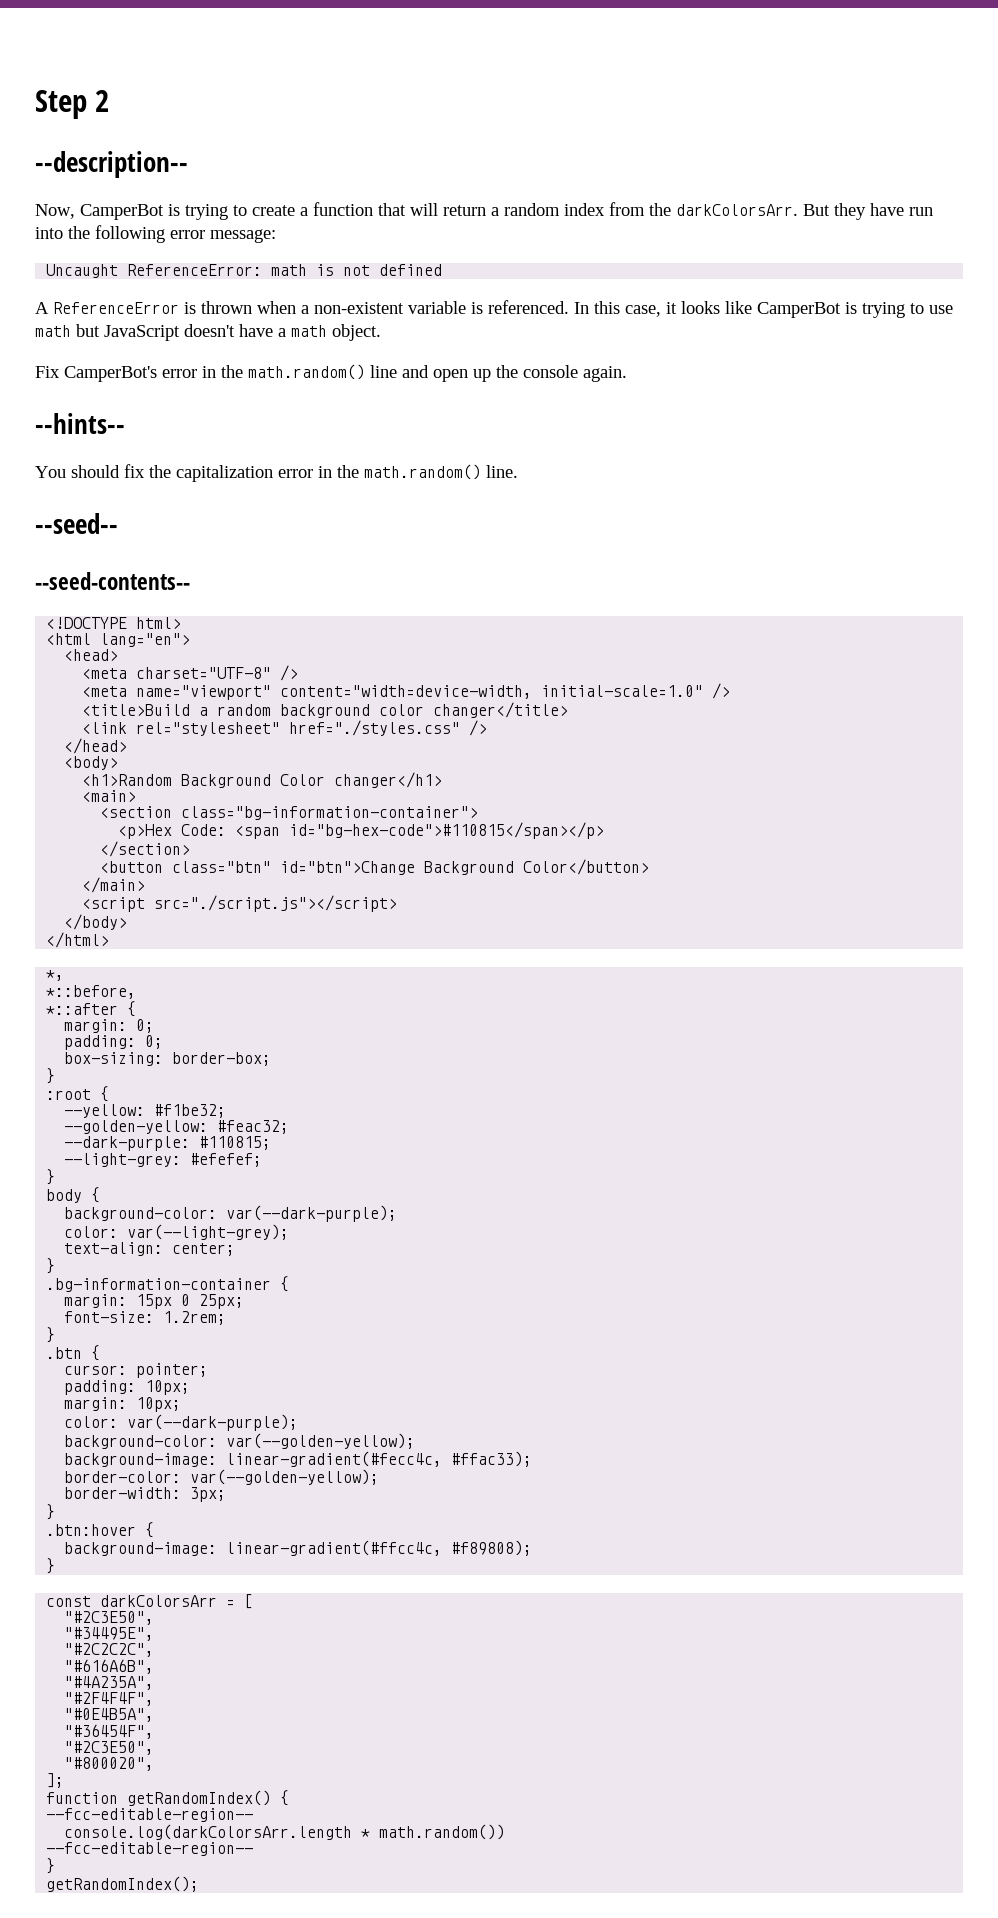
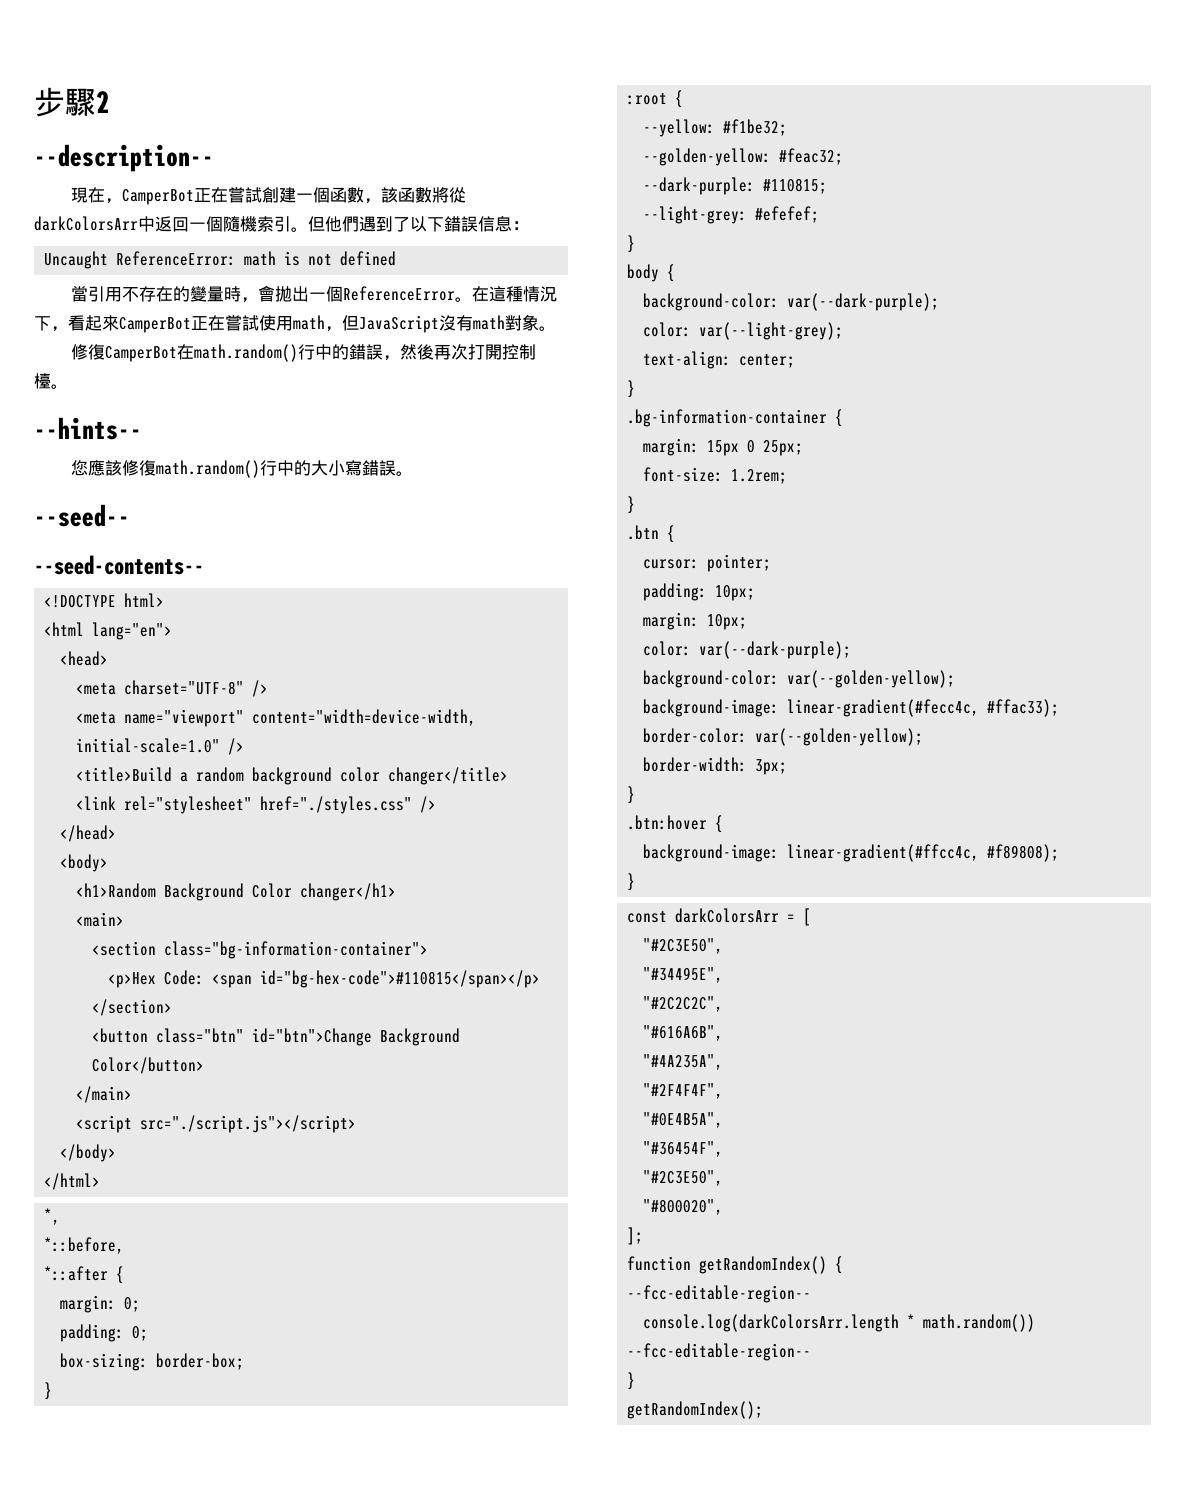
[35,90,87,119] Step -> [34,87,96,117] 步驟
[35,202,933,220] [35,225,276,243] Now, CamperBot is trying to create a function that will return a random index from the darkColorsArr. But they have run into the following error message: -> [71,187,467,205] [34,216,529,232] 現在，CamperBot正在嘗試創建一個函數，該函數將從darkColorsArr中返回一個隨機索引。但他們遇到了以下錯誤信息：
[35,300,953,318] [35,324,381,341] [35,364,627,382] [35,413,125,434] [35,464,518,482] A ReferenceError is thrown when a non-existent variable is referenced. In this case, it looks like CamperBot is trying to use math but JavaScript doesn't have a math object. // Fix CamperBot's error in the math.random() line and open up the console again. // --hints-- // You should fix the capitalization error in the math.random() line. -> [71,285,558,303] [34,314,556,333] [71,344,537,362] [34,373,68,389] [34,417,142,440] [71,460,414,478] 當引用不存在的變量時，會拋出一個ReferenceError。在這種情況下，看起來CamperBot正在嘗試使用math，但JavaScript沒有math對象。 // 修復CamperBot在math.random()行中的錯誤，然後再次打開控制檯。 // --hints-- // 您應該修復math.random()行中的大小寫錯誤。

